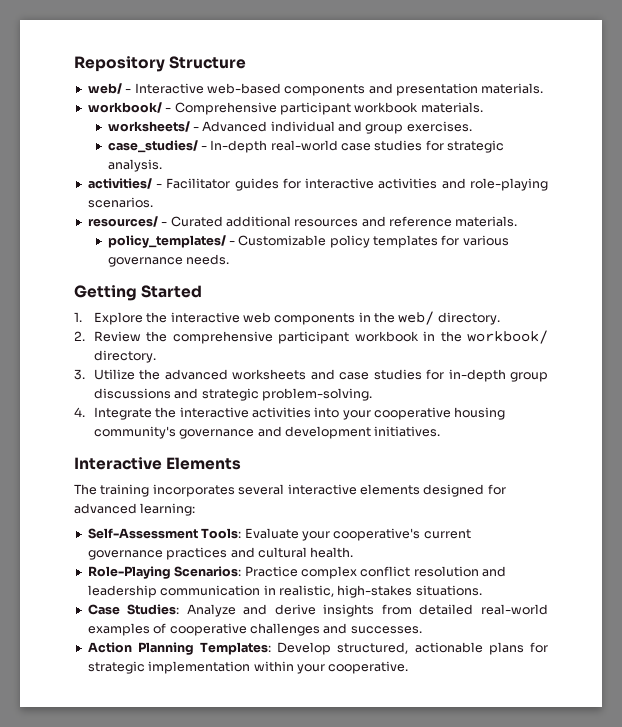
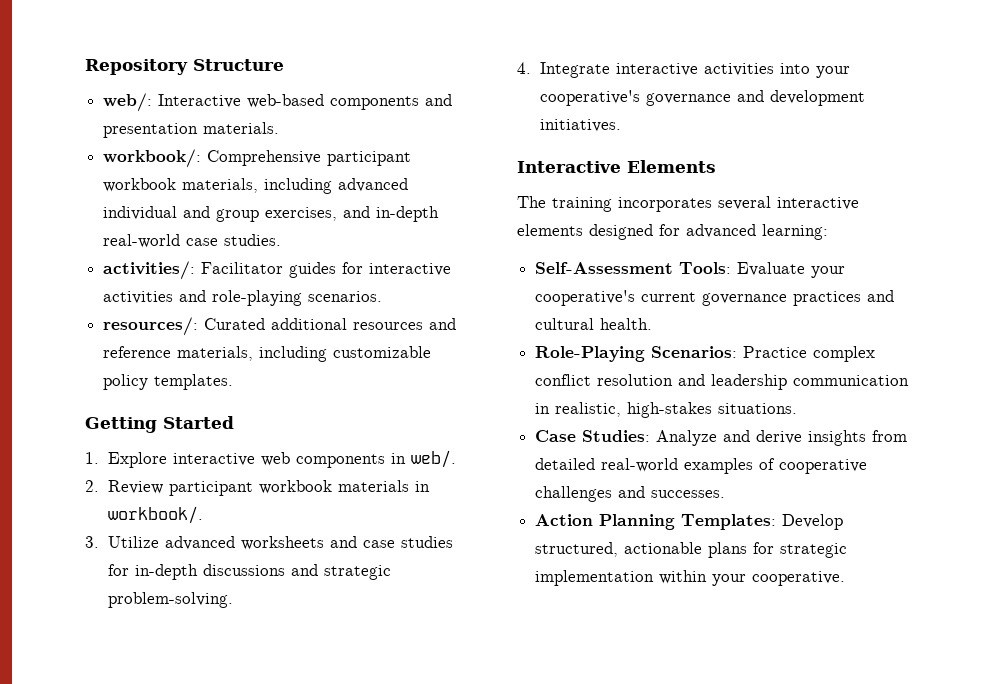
[87,83,132,94] web/ - -> [103,93,153,112] web/:
[87,102,172,113] workbook/ - -> [103,149,202,168] workbook/:
[420,102,483,113] [107,121,472,134] [107,140,505,153] [107,159,162,172] [87,178,163,189] materials. // worksheets/ - Advanced individual and group exercises. // case_studies/ - In-depth real-world case studies for strategic analysis. // activities/ - -> [182,178,409,194] [103,206,440,222] [103,234,282,248] [103,261,196,280] materials, including advanced individual and group exercises, and in-depth real-world case studies. // activities/:
[87,216,168,227] resources/ - -> [103,317,199,336] resources/:
[455,216,518,227] [107,235,509,248] [107,254,229,267] materials. // policy_templates/ - Customizable policy templates for various governance needs. -> [177,346,432,362] [103,374,234,390] materials, including customizable policy templates.
[146,312,168,323] the -> (168, 460) none
[374,311,500,325] the web/ directory. -> [411,450,457,468] web/.
[146,330,548,344] [93,350,156,363] the comprehensive participant workbook in the workbook/ directory. -> [169,480,431,496] [108,506,204,524] participant workbook materials in workbook/.
[139,369,161,380] the -> (160, 542) none
[510,372,549,382] group -> (199, 572) none
[155,407,177,418] the -> (611, 70) none
[374,407,506,420] [93,426,176,439] cooperative housing community's -> [540,90,641,106] cooperative's

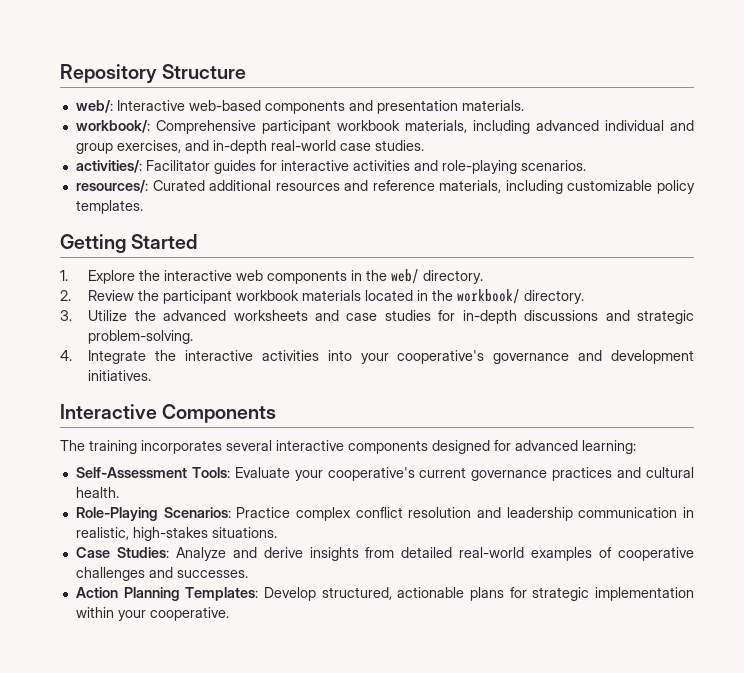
(168, 460) none -> [139,270,161,281] the
[411,450,457,468] web/. -> [366,269,484,284] the web/ directory.
(164, 487) none -> [138,290,160,301] the
[415,481,431,492] [108,506,204,524] in workbook/. -> [365,289,585,304] located in the workbook/ directory.
(160, 542) none -> [134,310,156,321] the
(611, 70) none -> [155,350,177,361] the
[627,160,716,173] Elements -> [162,404,277,423] Components
[517,224,583,236] elements -> [348,440,428,454] components

